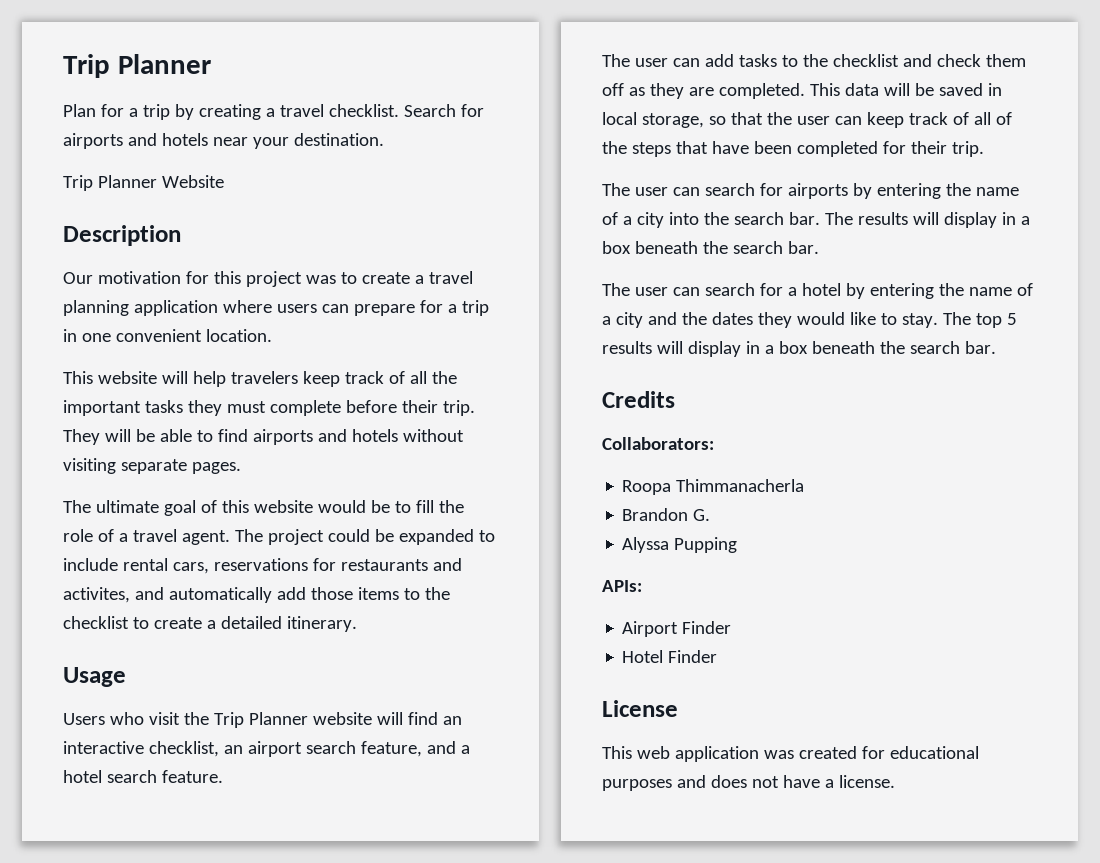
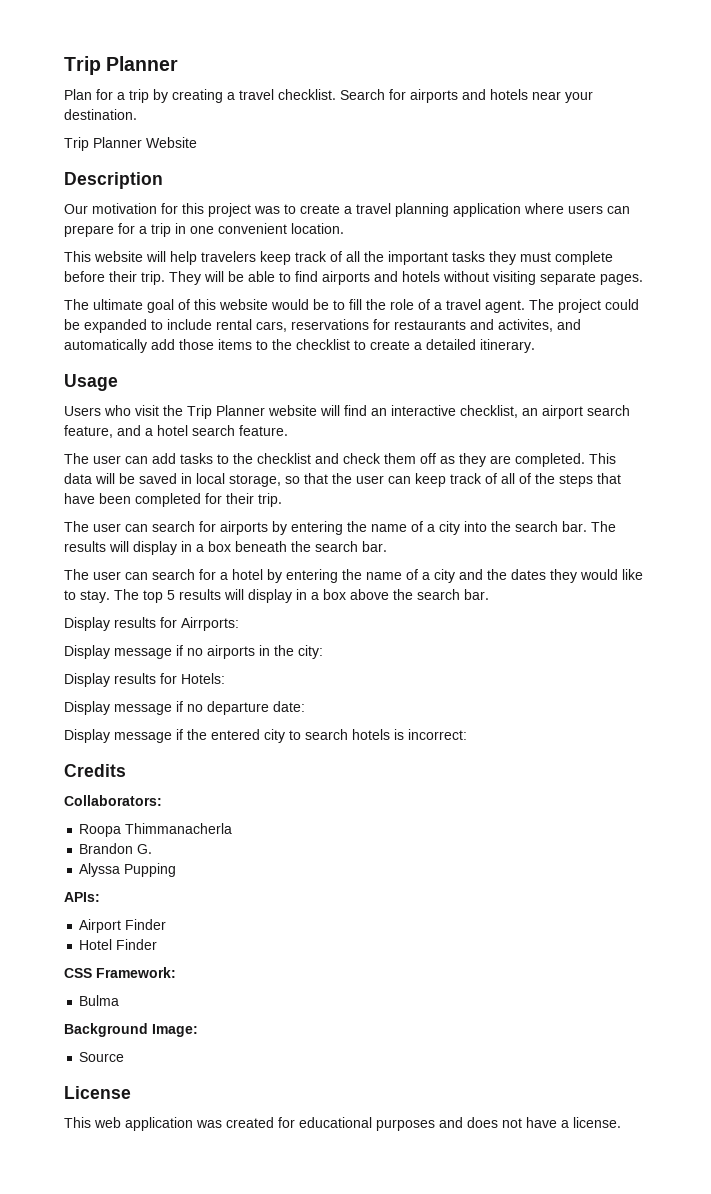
[811,341,996,354] beneath the search bar. -> [350,589,489,600] [64,617,239,631] [64,645,323,659] [64,673,225,687] [64,701,305,715] [64,729,467,743] above the search bar. // Display results for Airrports: // Display message if no airports in the city: // Display results for Hotels: // Display message if no departure date: // Display message if the entered city to search hotels is incorrect:
(718, 656) none -> [64,967,176,978] [79,995,120,1006] [64,1023,198,1037] [79,1052,125,1062] // CSS Framework: // Bulma // Background Image: // Source

